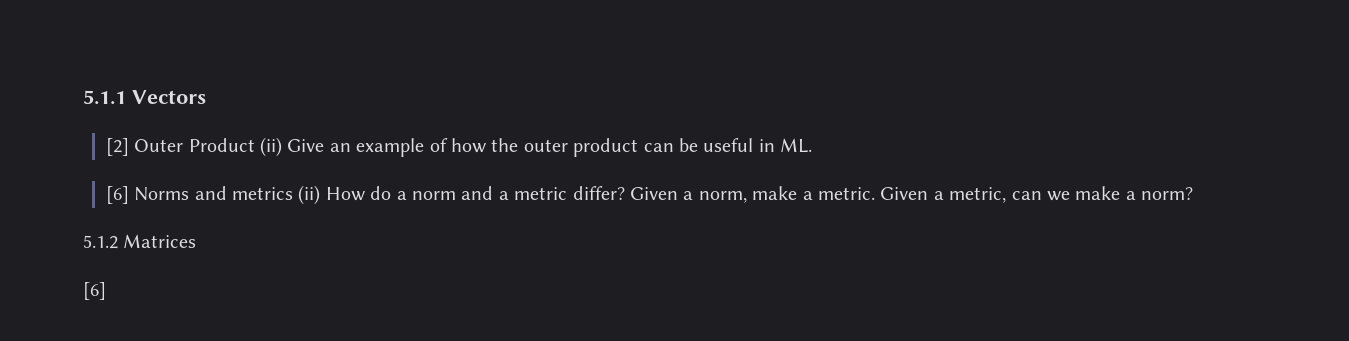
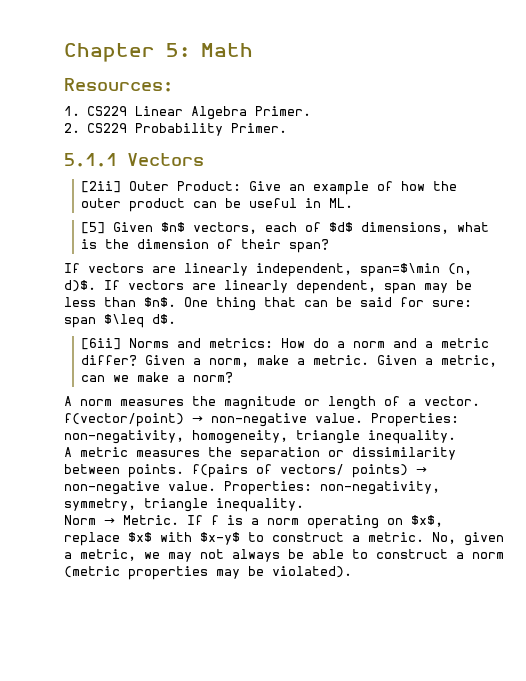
[83,90,206,105] [105,137,282,157] 5.1.1 Vectors // [2] Outer Product (ii) -> [64,43,253,62] [64,78,173,92] [64,106,311,120] [64,123,287,136] [64,153,204,167] [81,181,242,193] Chapter 5: Math // Resources: // 1. CS229 Linear Algebra Primer. // 2. CS229 Probability Primer. // 5.1.1 Vectors // [2ii] Outer Product:
[105,185,321,205] [6] Norms and metrics (ii) -> [81,222,490,234] [81,239,330,253] [64,263,472,277] [64,280,472,294] [64,297,472,311] [64,314,176,328] [81,338,274,350] [5] Given $n$ vectors, each of $d$ dimensions, what is the dimension of their span? // If vectors are linearly independent, span=$\min (n, d)$. If vectors are linearly dependent, span may be less than $n$. One thing that can be said for sure: span $\leq d$. // [6ii] Norms and metrics:
[83,234,197,249] [83,282,106,300] 5.1.2 Matrices // [6] -> [64,396,480,410] [64,413,459,427] [64,430,456,444] [64,447,456,461] [64,464,427,478] [64,481,440,495] [64,498,304,512] [64,515,443,529] [64,532,504,546] [64,549,504,562] [64,566,352,580] A norm measures the magnitude or length of a vector. f(vector/point) → non-negative value. Properties: non-negativity, homogeneity, triangle inequality. // A metric measures the separation or dissimilarity between points. f(pairs of vectors/ points) → non-negative value. Properties: non-negativity, symmetry, triangle inequality. // Norm → Metric. If f is a norm operating on $x$, replace $x$ with $x-y$ to construct a metric. No, given a metric, we may not always be able to construct a norm (metric properties may be violated).

